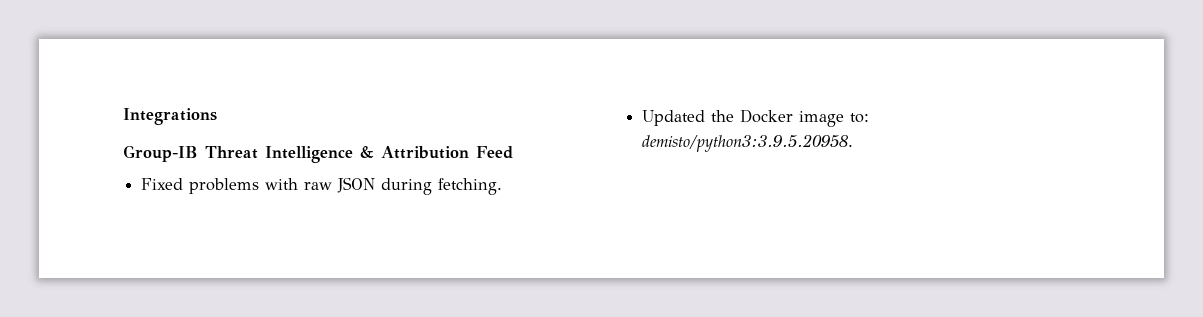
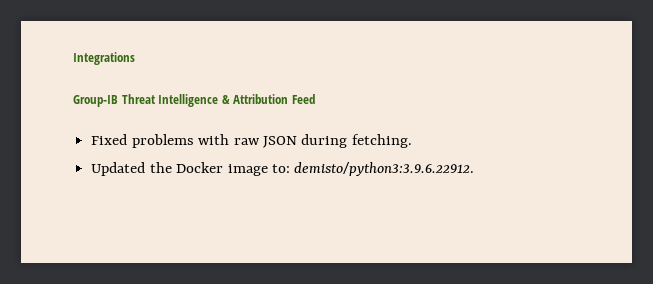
[642,134,854,152] demisto/python3:3.9.5.20958. -> [294,162,475,176] demisto/python3:3.9.6.22912.

